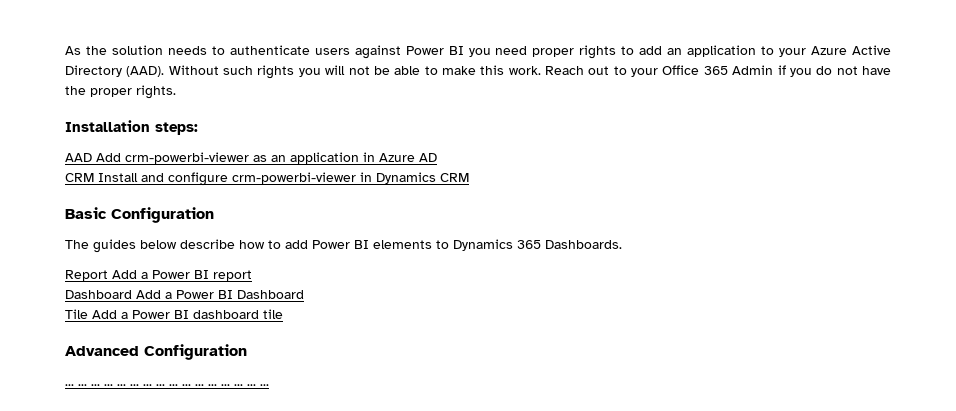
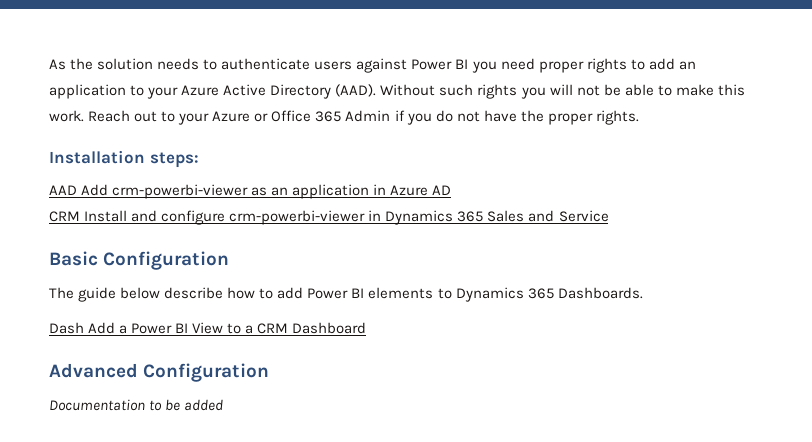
(659, 72) none -> [212,111,269,122] Azure or
[440,173,469,182] CRM -> [457,210,609,222] 365 Sales and Service
[93,239,136,253] guides -> [78,287,117,302] guide
[65,270,252,281] [65,290,304,299] [65,309,283,319] [65,344,247,360] [65,384,269,386] Report Add a Power BI report // Dashboard Add a Power BI Dashboard // Tile Add a Power BI dashboard tile // Advanced Configuration // ... ... ... ... ... ... ... ... ... ... ... ... ... ... ... ... -> [49,322,367,334] [49,363,270,382] [49,399,224,411] Dash Add a Power BI View to a CRM Dashboard // Advanced Configuration // Documentation to be added

